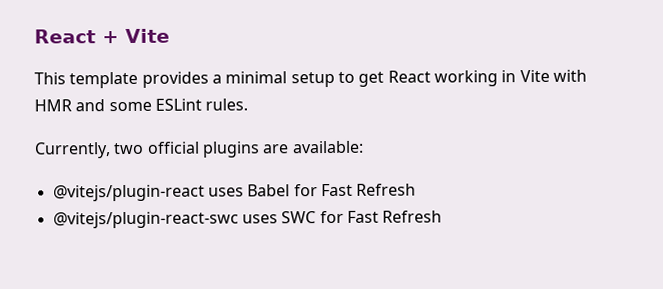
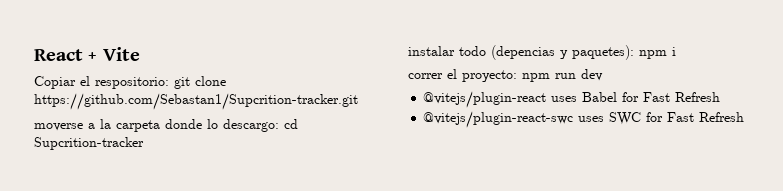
[34,69,587,89] [34,98,249,112] [34,140,364,159] This template provides a minimal setup to get React working in Vite with HMR and some ESLint rules. // Currently, two official plugins are available: -> [34,76,226,89] [34,93,358,110] [34,119,298,132] [34,137,144,150] [408,45,676,60] [408,69,603,82] Copiar el respositorio: git clone https://github.com/Sebastan1/Supcrition-tracker.git // moverse a la carpeta donde lo descargo: cd Supcrition-tracker // instalar todo (depencias y paquetes): npm i // correr el proyecto: npm run dev

